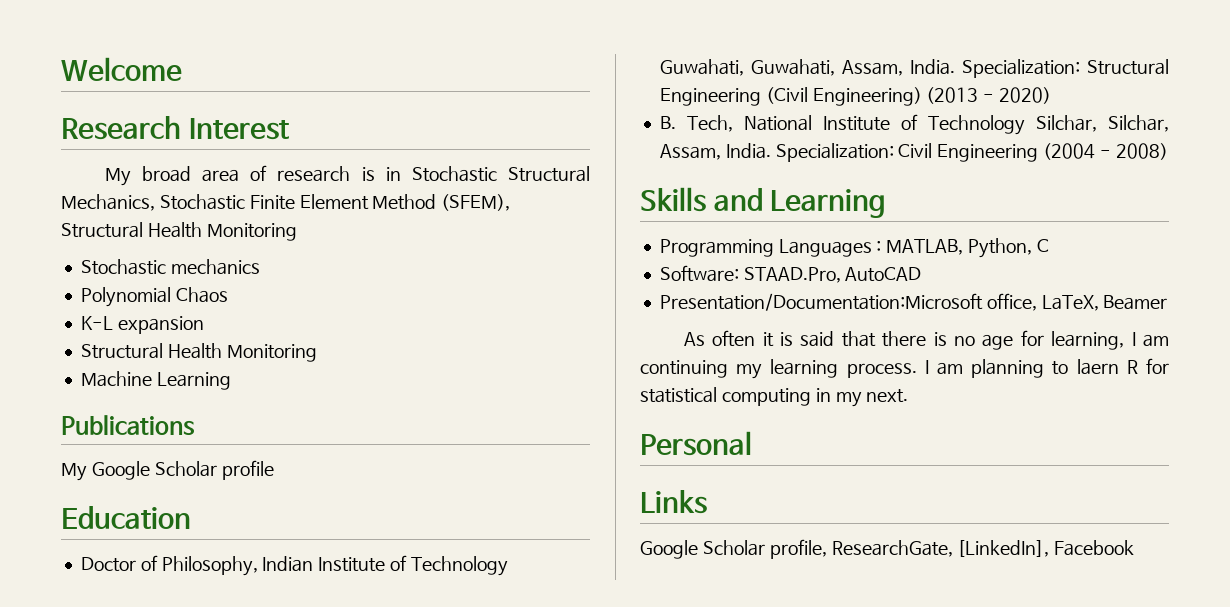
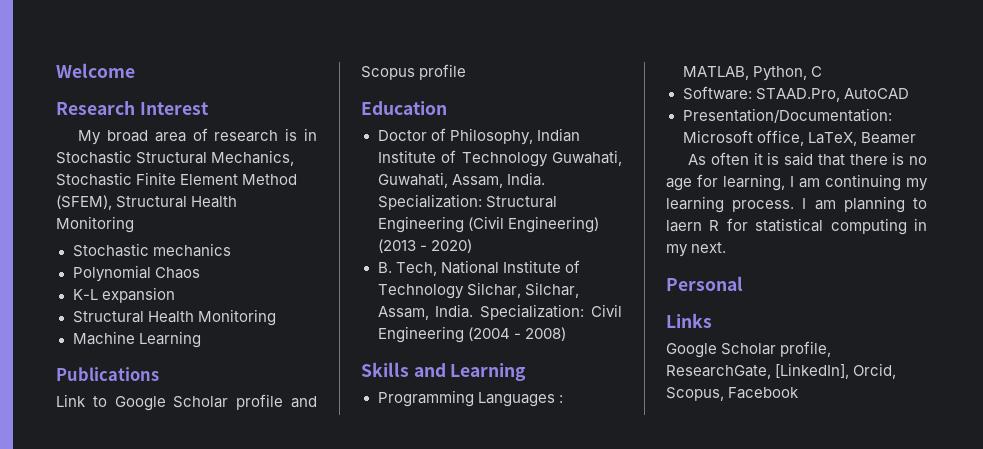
[61,463,87,481] My -> [56,394,107,407] Link to
(274, 470) none -> [291,396,317,408] [361,64,467,80] and Scopus profile
(1050, 548) none -> [853,363,897,379] [666,387,724,401] Orcid, Scopus,

